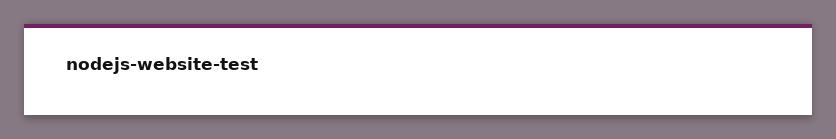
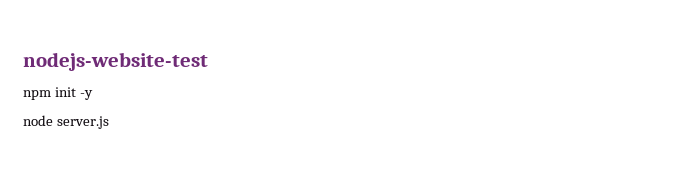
(258, 65) none -> [23,87,93,100] [23,115,109,129] // npm init -y // node server.js

